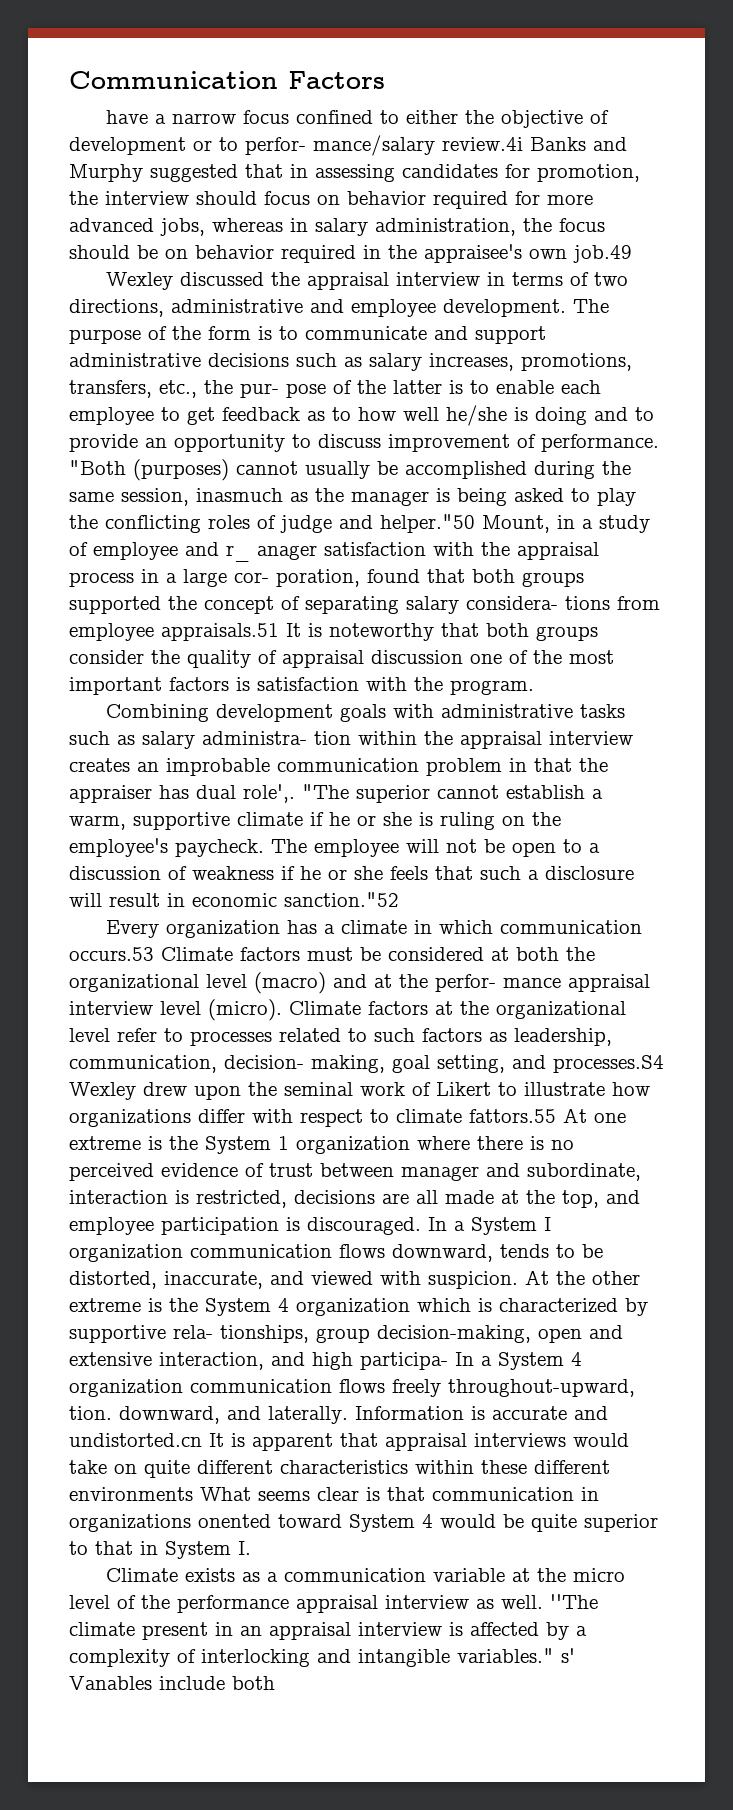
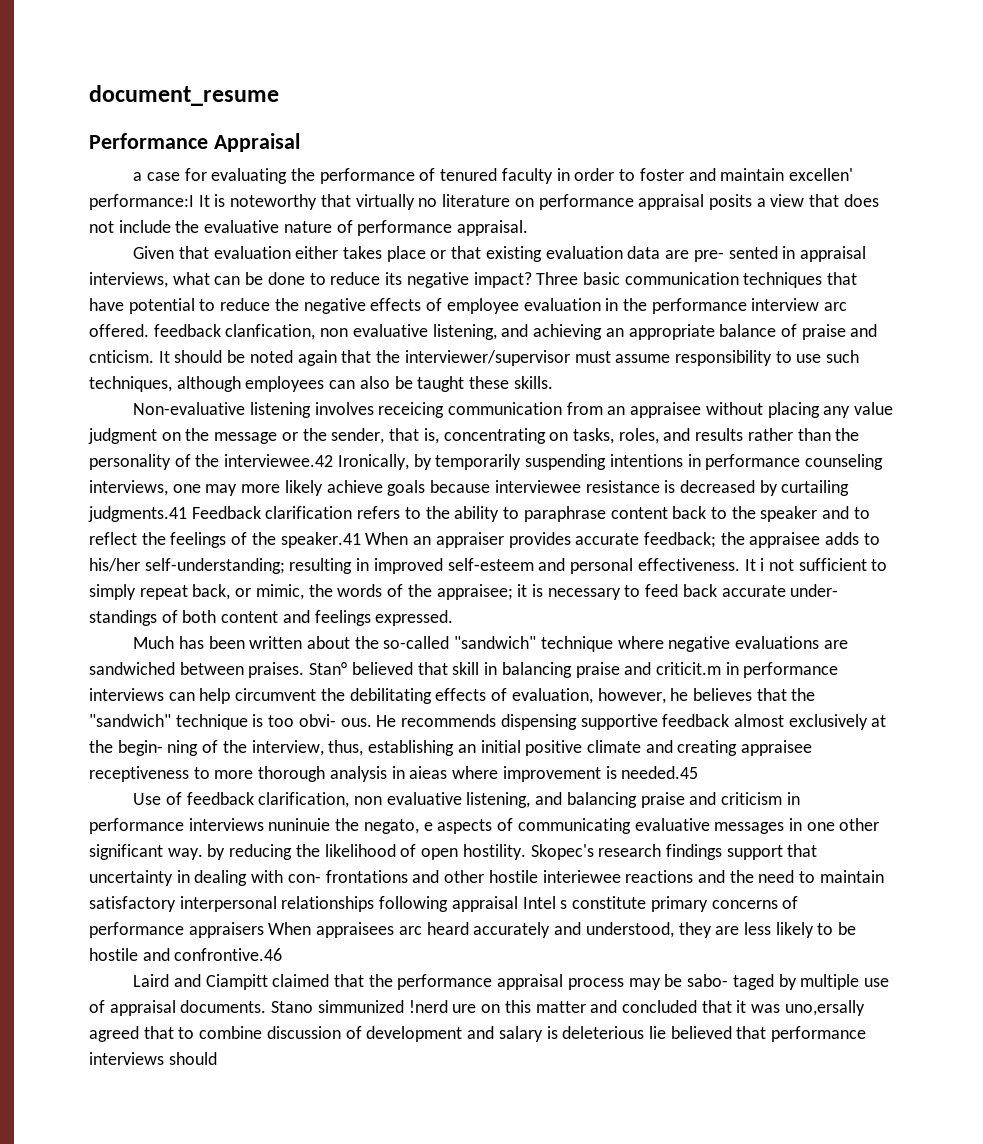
[69,71,385,89] [106,110,610,128] [69,135,627,156] [69,164,640,182] [69,191,593,209] [69,218,605,236] [69,244,632,263] [106,272,629,290] [69,299,609,317] [69,326,546,344] [69,353,632,371] [69,380,601,398] [69,405,654,426] [69,434,659,452] [69,459,631,481] [69,488,636,506] [69,514,650,533] [69,542,599,562] [69,569,584,587] [69,596,660,614] [69,623,598,641] [69,650,614,668] [69,677,534,695] [106,704,626,722] [69,731,633,749] [69,758,608,776] [69,784,603,803] [69,812,561,830] [69,838,600,857] [69,866,634,880] [69,892,399,907] [106,920,643,938] [69,947,595,961] [69,972,650,994] [69,999,626,1021] [69,1028,612,1046] [69,1055,664,1073] [69,1082,650,1100] [69,1108,626,1127] [69,1136,574,1154] [69,1163,641,1181] [69,1190,640,1208] [69,1217,551,1235] [69,1244,603,1262] [69,1270,640,1289] [69,1298,648,1316] [69,1325,623,1343] [69,1352,582,1370] [69,1379,635,1397] [69,1406,608,1424] [69,1433,629,1451] [69,1460,610,1478] [69,1487,599,1501] [69,1514,658,1532] [69,1541,251,1559] [106,1568,626,1582] [69,1594,598,1613] [69,1622,587,1640] [69,1648,575,1667] [69,1676,275,1690] Communication Factors // have a narrow focus confined to either the objective of development or to perfor- mance/salary review.4i Banks and Murphy suggested that in assessing candidates for promotion, the interview should focus on behavior required for more advanced jobs, whereas in salary administration, the focus should be on behavior required in the appraisee's own job.49 // Wexley discussed the appraisal interview in terms of two directions, administrative and employee development. The purpose of the form is to communicate and support administrative decisions such as salary increases, promotions, transfers, etc., the pur- pose of the latter is to enable each employee to get feedback as to how well he/she is doing and to provide an opportunity to discuss improvement of performance. "Both (purposes) cannot usually be accomplished during the same session, inasmuch as the manager is being asked to play the conflicting roles of judge and helper."50 Mount, in a study of employee and r_ anager satisfaction with the appraisal process in a large cor- poration, found that both groups supported the concept of separating salary considera- tions from employee appraisals.51 It is noteworthy that both groups consider the quality of appraisal discussion one of the most important factors is satisfaction with the program. // Combining development goals with administrative tasks such as salary administra- tion within the appraisal interview creates an improbable communication problem in that the appraiser has dual role',. "The superior cannot establish a warm, supportive climate if he or she is ruling on the employee's paycheck. The employee will not be open to a discussion of weakness if he or she feels that such a disclosure will result in economic sanction."52 // Every organization has a climate in which communication occurs.53 Climate factors must be considered at both the organizational level (macro) and at the perfor- mance appraisal interview level (micro). Climate factors at the organizational level refer to processes related to such factors as leadership, communication, decision- making, goal setting, and processes.S4 Wexley drew upon the seminal work of Likert to illustrate how organizations differ with respect to climate fattors.55 At one extreme is the System 1 organization where there is no perceived evidence of trust between manager and subordinate, interaction is restricted, decisions are all made at the top, and employee participation is discouraged. In a System I organization communication flows downward, tends to be distorted, inaccurate, and viewed with suspicion. At the other extreme is the System 4 organization which is characterized by supportive rela- tionships, group decision-making, open and extensive interaction, and high participa- In a System 4 organization communication flows freely throughout-upward, tion. downward, and laterally. Information is accurate and undistorted.cn It is apparent that appraisal interviews would take on quite different characteristics within these different environments What seems clear is that communication in organizations onented toward System 4 would be quite superior to that in System I. // Climate exists as a communication variable at the micro level of the performance appraisal interview as well. ''The climate present in an appraisal interview is affected by a complexity of interlocking and intangible variables." s' Vanables include both -> [89,85,279,106] [89,133,300,152] [133,168,853,184] [89,194,879,210] [89,220,529,236] [133,246,866,262] [89,272,858,288] [89,298,848,314] [89,324,878,340] [89,350,860,366] [89,376,553,392] [133,402,894,418] [88,428,860,444] [89,454,883,470] [89,480,850,496] [88,506,870,522] [89,532,880,548] [89,558,888,574] [89,584,839,600] [89,610,454,626] [133,636,848,652] [89,662,839,678] [89,688,816,704] [89,714,887,730] [89,740,813,756] [89,766,699,782] [133,792,800,808] [89,818,880,834] [89,844,818,860] [89,870,884,886] [89,896,799,912] [89,922,857,938] [89,948,283,961] [133,974,889,990] [89,1000,865,1016] [89,1026,867,1042] [89,1052,217,1065] document_resume // Performance Appraisal // a case for evaluating the performance of tenured faculty in order to foster and maintain excellen' performance:I It is noteworthy that virtually no literature on performance appraisal posits a view that does not include the evaluative nature of performance appraisal. // Given that evaluation either takes place or that existing evaluation data are pre- sented in appraisal interviews, what can be done to reduce its negative impact? Three basic communication techniques that have potential to reduce the negative effects of employee evaluation in the performance interview arc offered. feedback clanfication, non evaluative listening, and achieving an appropriate balance of praise and cnticism. It should be noted again that the interviewer/supervisor must assume responsibility to use such techniques, although employees can also be taught these skills. // Non-evaluative listening involves receicing communication from an appraisee without placing any value judgment on the message or the sender, that is, concentrating on tasks, roles, and results rather than the personality of the interviewee.42 Ironically, by temporarily suspending intentions in performance counseling interviews, one may more likely achieve goals because interviewee resistance is decreased by curtailing judgments.41 Feedback clarification refers to the ability to paraphrase content back to the speaker and to reflect the feelings of the speaker.41 When an appraiser provides accurate feedback; the appraisee adds to his/her self-understanding; resulting in improved self-esteem and personal effectiveness. It i not sufficient to simply repeat back, or mimic, the words of the appraisee; it is necessary to feed back accurate under- standings of both content and feelings expressed. // Much has been written about the so-called "sandwich" technique where negative evaluations are sandwiched between praises. Stan° believed that skill in balancing praise and criticit.m in performance interviews can help circumvent the debilitating effects of evaluation, however, he believes that the "sandwich" technique is too obvi- ous. He recommends dispensing supportive feedback almost exclusively at the begin- ning of the interview, thus, establishing an initial positive climate and creating appraisee receptiveness to more thorough analysis in aieas where improvement is needed.45 // Use of feedback clarification, non evaluative listening, and balancing praise and criticism in performance interviews nuninuie the negato, e aspects of communicating evaluative messages in one other significant way. by reducing the likelihood of open hostility. Skopec's research findings support that uncertainty in dealing with con- frontations and other hostile interiewee reactions and the need to maintain satisfactory interpersonal relationships following appraisal Intel s constitute primary concerns of performance appraisers When appraisees arc heard accurately and understood, they are less likely to be hostile and confrontive.46 // Laird and Ciampitt claimed that the performance appraisal process may be sabo- taged by multiple use of appraisal documents. Stano simmunized !nerd ure on this matter and concluded that it was uno,ersally agreed that to combine discussion of development and salary is deleterious lie believed that performance interviews should

